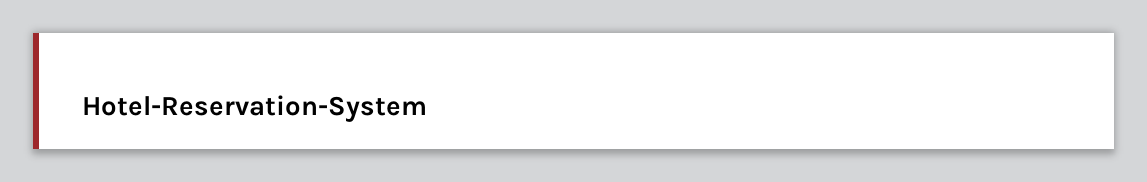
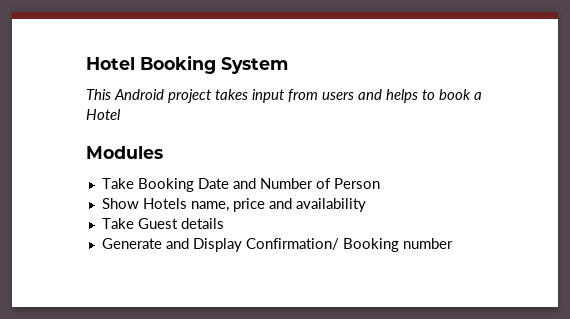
[82,95,427,122] Hotel-Reservation-System -> [86,55,288,74] [86,89,482,103] [86,109,121,120] [86,146,163,159] [101,178,380,192] [101,198,366,212] [101,218,224,229] [101,238,453,252] Hotel Booking System // This Android project takes input from users and helps to book a Hotel // Modules // Take Booking Date and Number of Person // Show Hotels name, price and availability // Take Guest details // Generate and Display Confirmation/ Booking number

